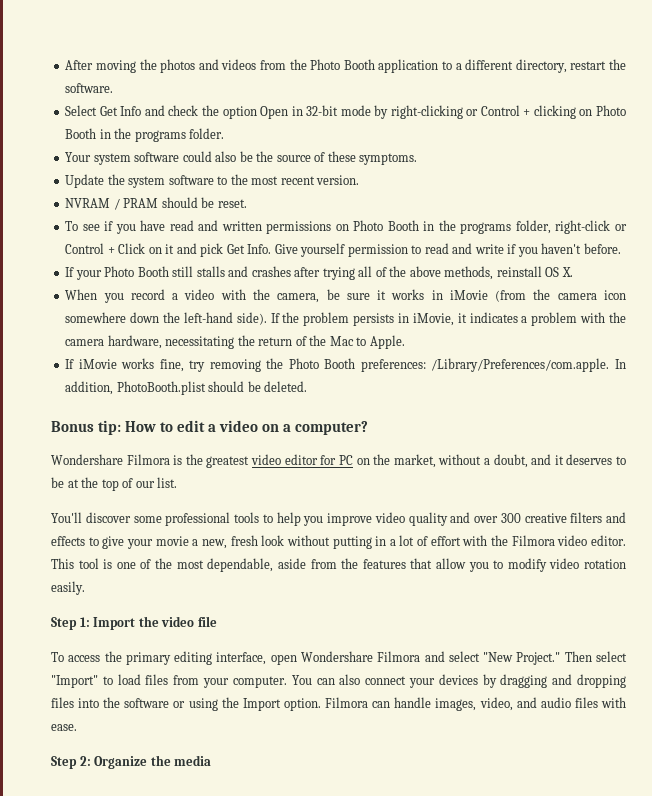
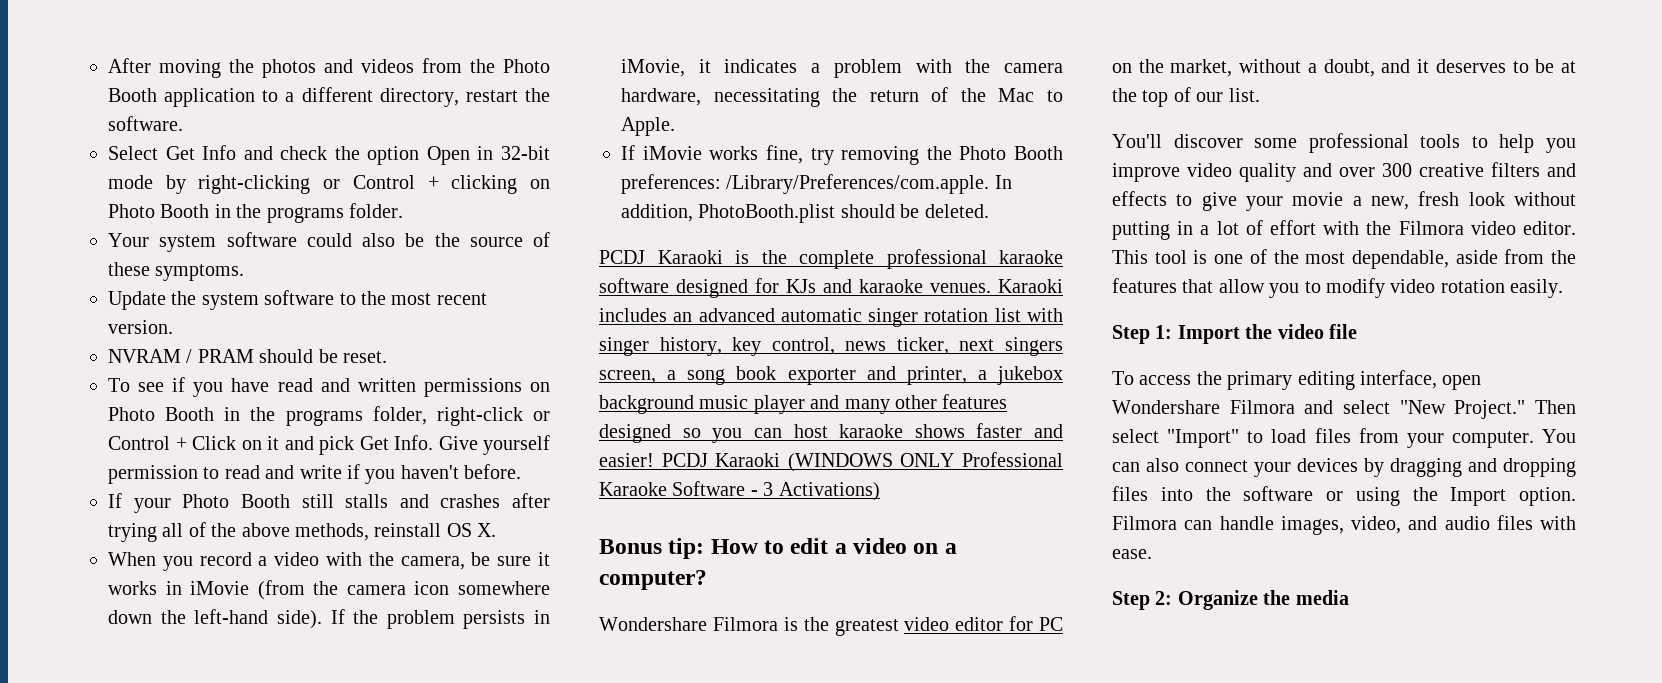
(308, 386) none -> [599,249,1063,269] [599,278,1063,298] [599,308,1063,327] [599,337,1063,356] [599,366,1063,385] [599,394,1008,414] [599,423,1063,443] [599,452,1063,472] [599,481,880,501] // PCDJ Karaoki is the complete professional karaoke software designed for KJs and karaoke venues. Karaoki includes an advanced automatic singer rotation list with singer history, key control, news ticker, next singers screen, a song book exporter and printer, a jukebox background music player and many other features designed so you can host karaoke shows faster and easier! PCDJ Karaoki (WINDOWS ONLY Professional Karaoke Software - 3 Activations)

